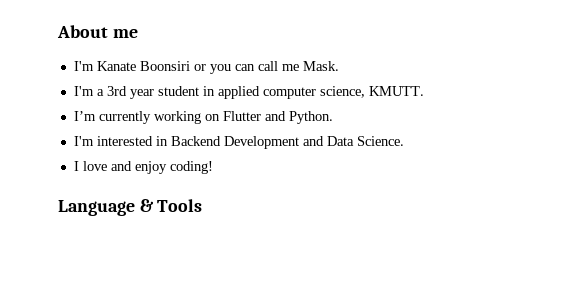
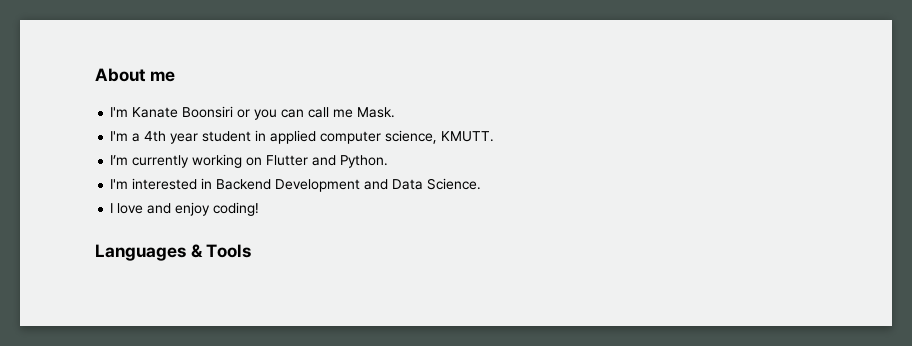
[106,86,127,96] 3rd -> [144,131,167,142] 4th
[58,200,135,216] Language -> [95,244,186,261] Languages

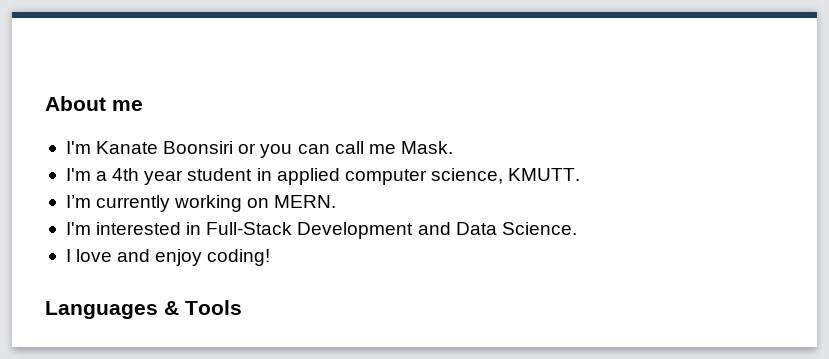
[266,155,389,168] Flutter and Python. -> [274,195,337,208] MERN.
[216,179,272,190] Backend -> [206,222,293,235] Full-Stack

